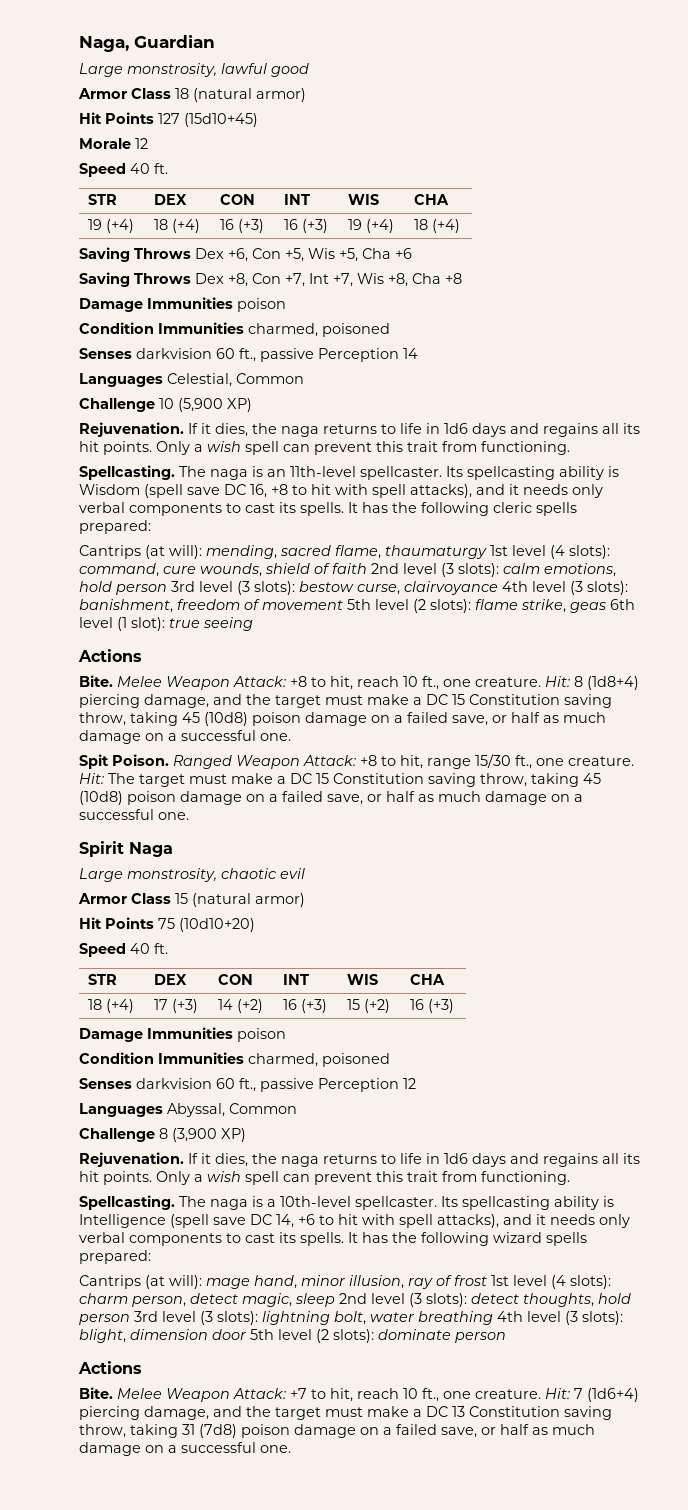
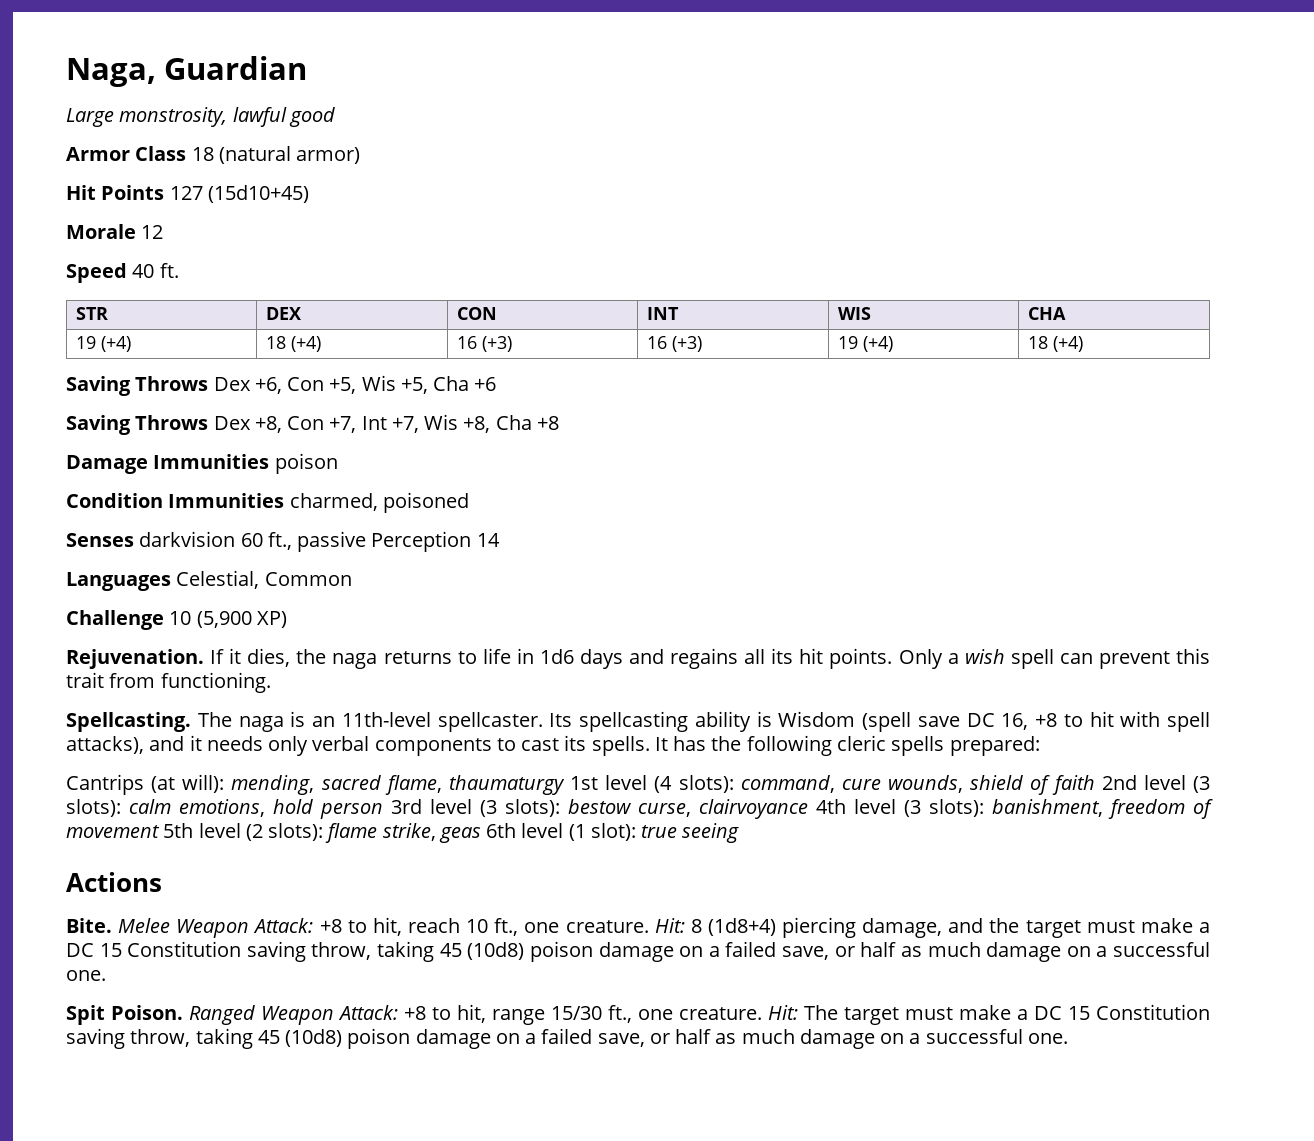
[79,841,173,857] [79,868,305,882] [78,893,305,907] [79,917,255,932] [79,943,168,957] [87,974,117,985] [153,974,187,985] [217,974,253,985] [282,974,309,985] [346,974,378,985] [409,974,445,985] [87,999,134,1013] [153,999,198,1013] [217,999,263,1013] [282,999,327,1013] [346,999,390,1013] [409,999,454,1013] [79,1027,286,1042] [79,1052,390,1067] [79,1078,416,1092] [79,1103,297,1117] [79,1128,246,1142] [79,1152,640,1167] [79,1171,570,1185] [79,1195,614,1210] [79,1214,630,1228] [79,1232,587,1246] [79,1250,151,1264] [79,1275,611,1289] [79,1293,631,1307] [79,1311,623,1325] [79,1329,506,1343] [78,1361,142,1374] [79,1387,639,1402] [79,1406,612,1420] [79,1424,595,1438] [79,1442,291,1456] // Spirit Naga // Large monstrosity, chaotic evil // Armor Class 15 (natural armor) // Hit Points 75 (10d10+20) // Speed 40 ft. // STR | DEX | CON | INT | WIS | CHA // 18 (+4) | 17 (+3) | 14 (+2) | 16 (+3) | 15 (+2) | 16 (+3) // Damage Immunities poison // Condition Immunities charmed, poisoned // Senses darkvision 60 ft., passive Perception 12 // Languages Abyssal, Common // Challenge 8 (3,900 XP) // Rejuvenation. If it dies, the naga returns to life in 1d6 days and regains all its hit points. Only a wish spell can prevent this trait from functioning. // Spellcasting. The naga is a 10th-level spellcaster. Its spellcasting ability is Intelligence (spell save DC 14, +6 to hit with spell attacks), and it needs only verbal components to cast its spells. It has the following wizard spells prepared: // Cantrips (at will): mage hand, minor illusion, ray of frost 1st level (4 slots): charm person, detect magic, sleep 2nd level (3 slots): detect thoughts, hold person 3rd level (3 slots): lightning bolt, water breathing 4th level (3 slots): blight, dimension door 5th level (2 slots): dominate person // Actions // Bite. Melee Weapon Attack: +7 to hit, reach 10 ft., one creature. Hit: 7 (1d6+4) piercing damage, and the target must make a DC 13 Constitution saving throw, taking 31 (7d8) poison damage on a failed save, or half as much damage on a successful one. -> (1069, 1038) none

